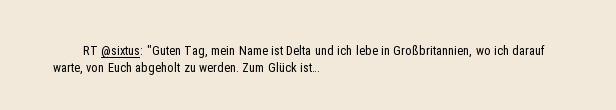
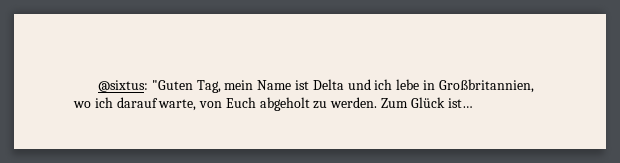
[82,46,98,55] RT -> (98, 86) none

